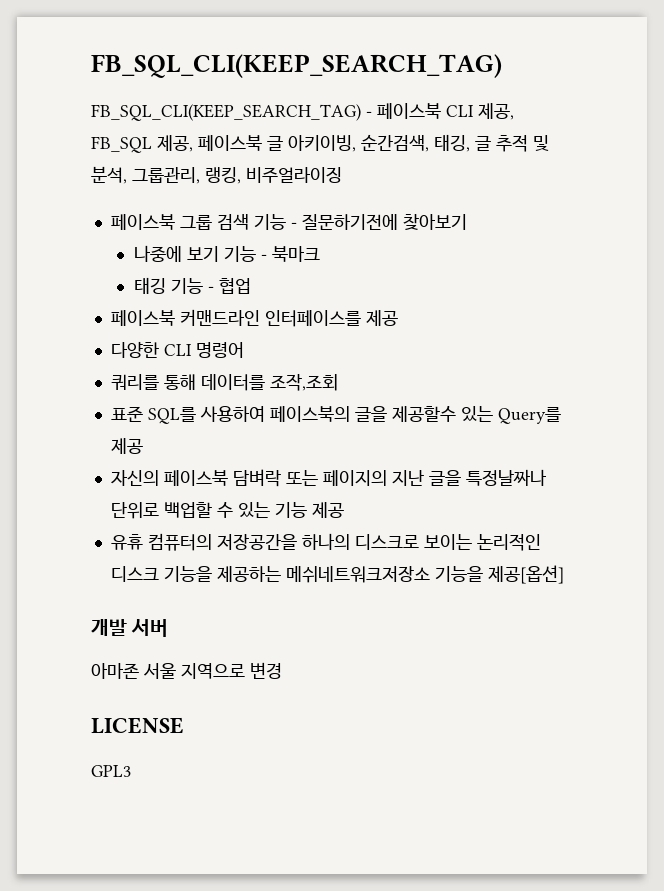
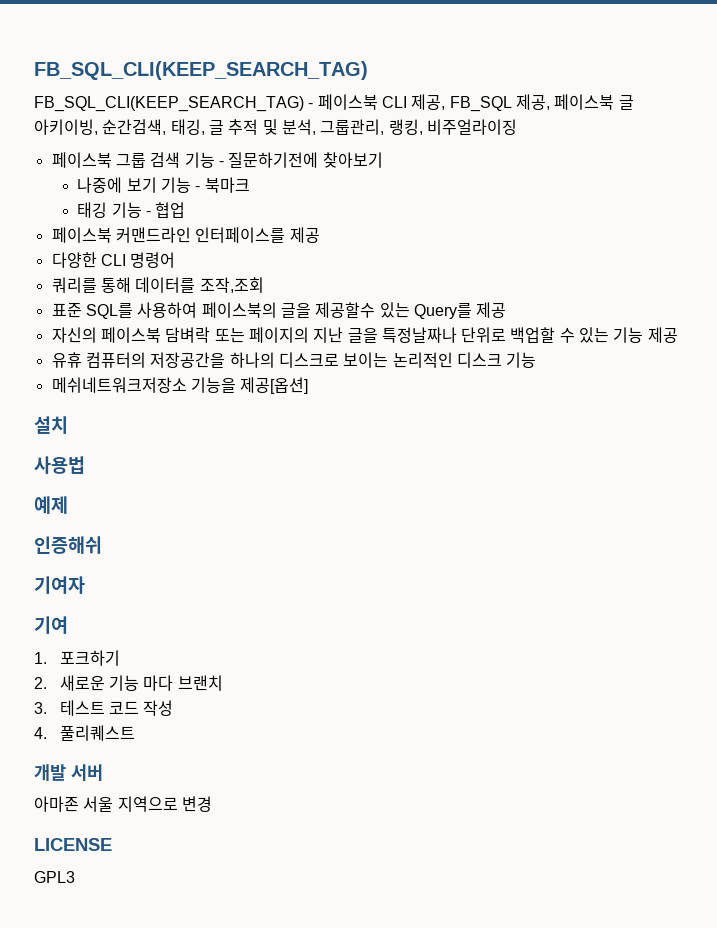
[163,566,281,582] 기능을 제공하는 -> [506,352,537,368] 기능 //
(564, 574) none -> [34,416,68,434] [34,456,85,474] [34,496,68,514] [34,536,102,554] [34,576,85,594] [34,616,68,634] [34,650,120,666] [34,675,223,691] [34,700,174,716] [34,725,135,741] // 설치 // 사용법 // 예제 // 인증해쉬 // 기여자 // 기여 // 1. 포크하기 // 2. 새로운 기능 마다 브랜치 // 3. 테스트 코드 작성 // 4. 풀리퀘스트

